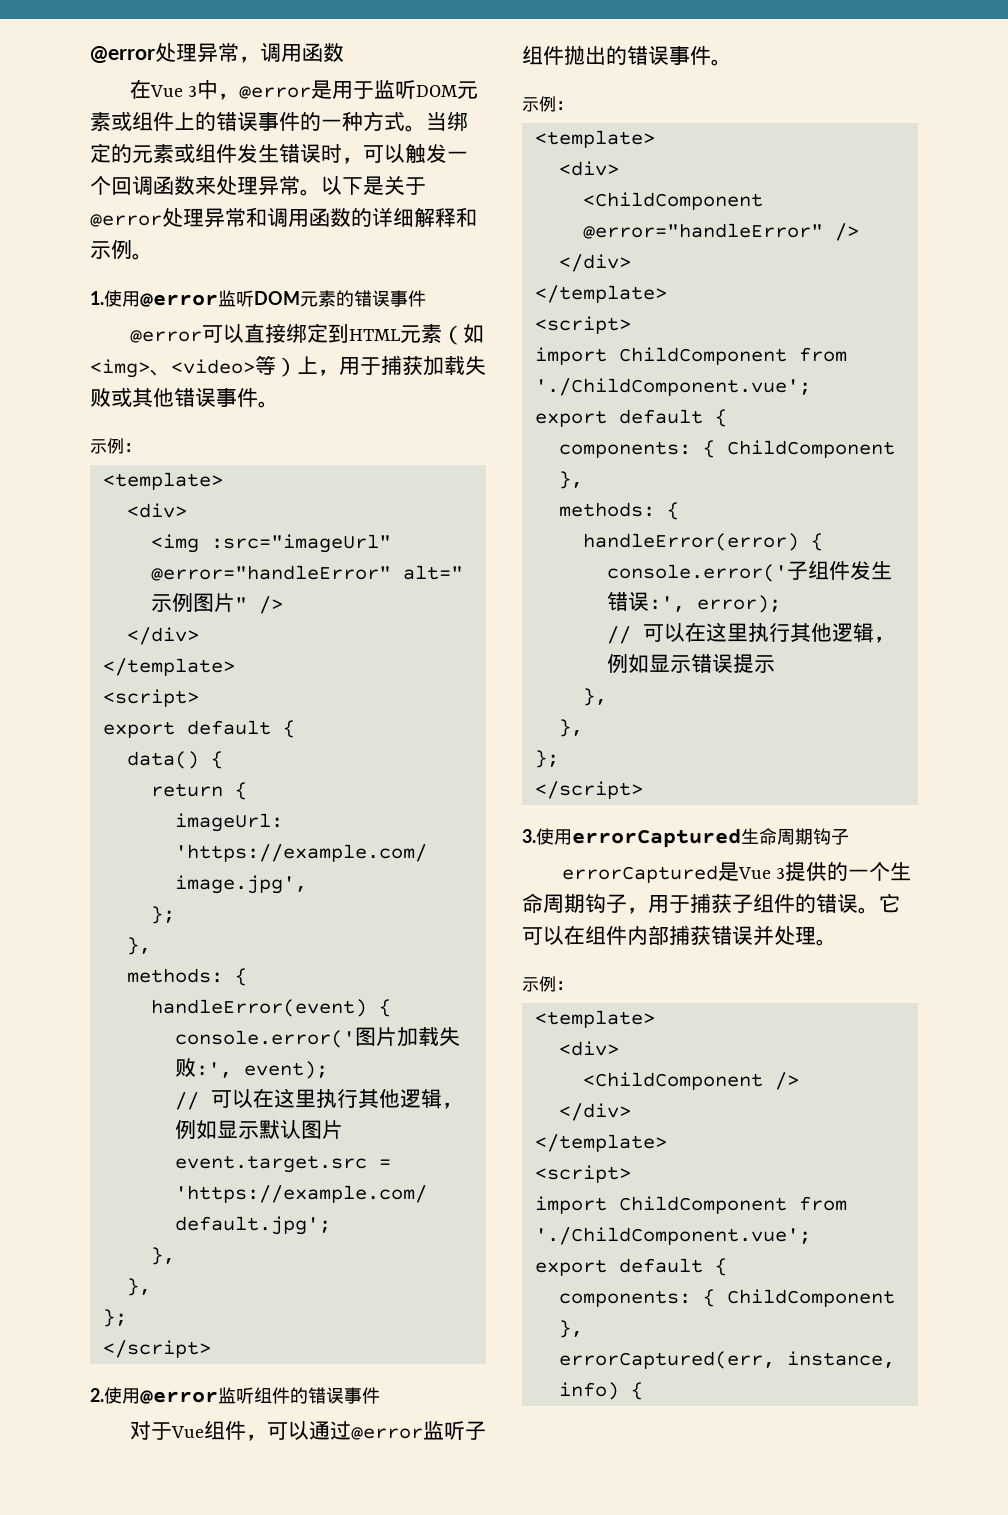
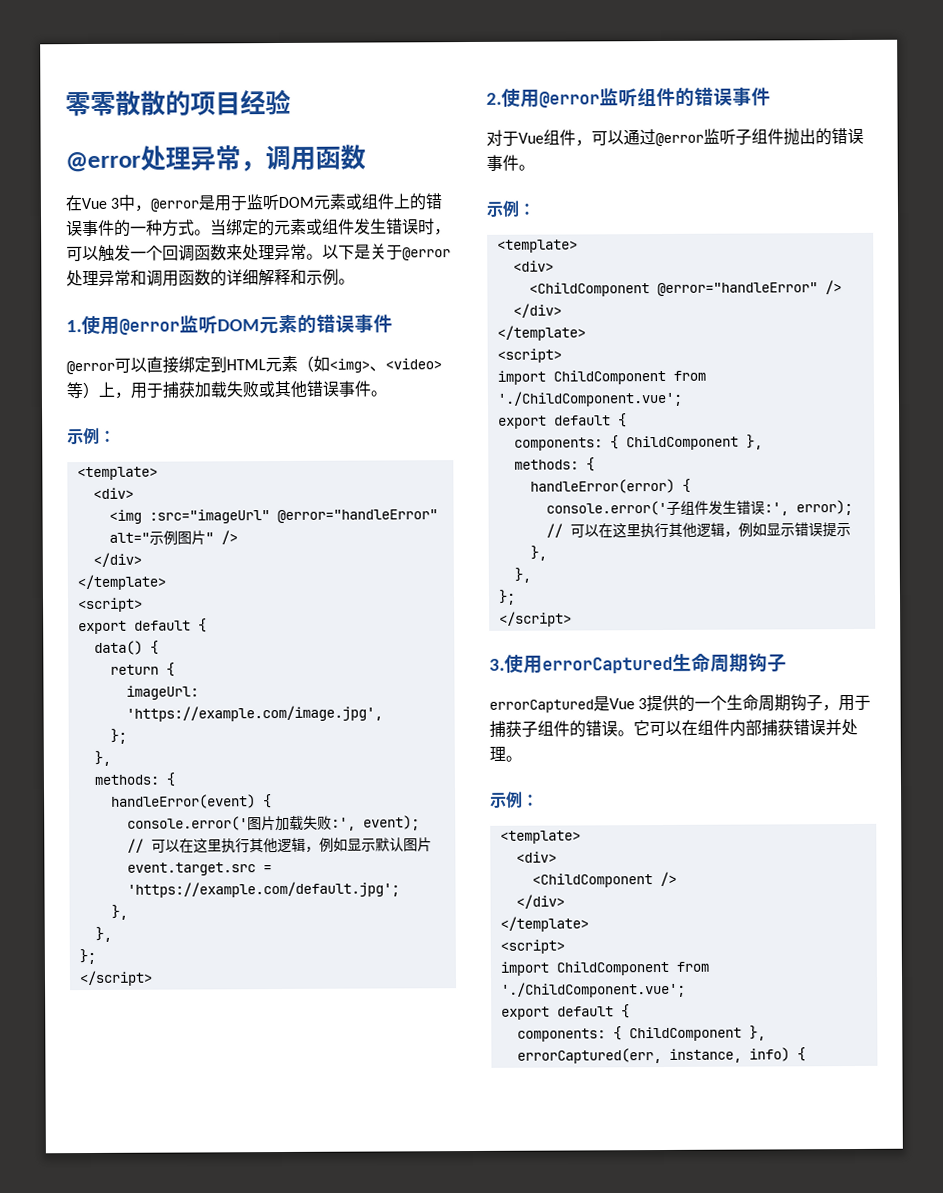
(90, 54) none -> [65,89,291,117] 零零散散的项目经验 //

